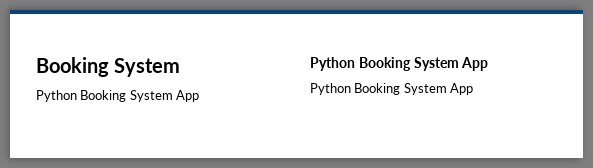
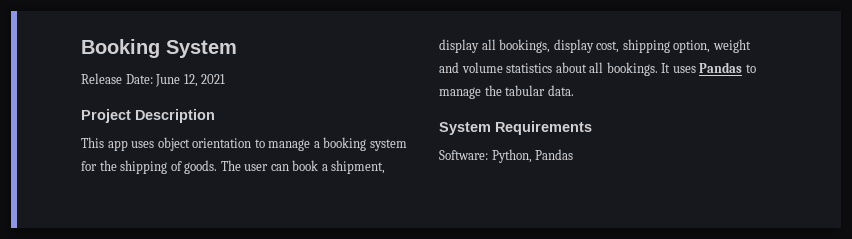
[36,90,200,102] [310,57,489,71] [310,83,474,95] Python Booking System App // Python Booking System App // Python Booking System App -> [81,73,226,87] [81,109,215,123] [81,137,407,151] [81,160,386,174] [439,39,751,53] [439,62,756,76] [439,85,574,99] [439,121,592,135] [439,149,574,163] Release Date: June 12, 2021 // Project Description // This app uses object orientation to manage a booking system for the shipping of goods. The user can book a shipment, display all bookings, display cost, shipping option, weight and volume statistics about all bookings. It uses Pandas to manage the tabular data. // System Requirements // Software: Python, Pandas

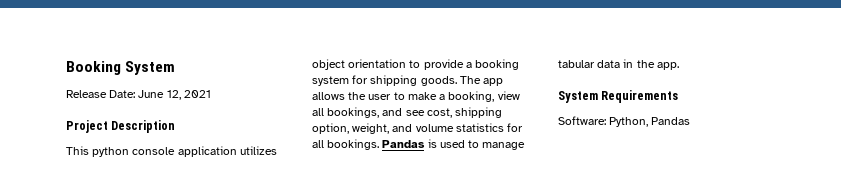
[107,140,155,151] app uses -> [92,146,277,157] python console application utilizes
[268,139,311,151] manage -> [423,59,464,70] provide
[99,160,386,174] [439,39,594,53] the shipping of goods. The user can book a shipment, display all bookings, display -> [370,75,504,86] [312,91,520,102] [312,107,425,118] shipping goods. The app allows the user to make a booking, view all bookings, and see
[712,39,751,53] weight -> [352,123,390,134] weight,
[555,62,587,73] about -> [507,123,524,132] for
[661,62,756,73] [439,85,574,99] It uses Pandas to manage the tabular data. -> [382,139,526,150] [558,59,679,70] Pandas is used to manage tabular data in the app.

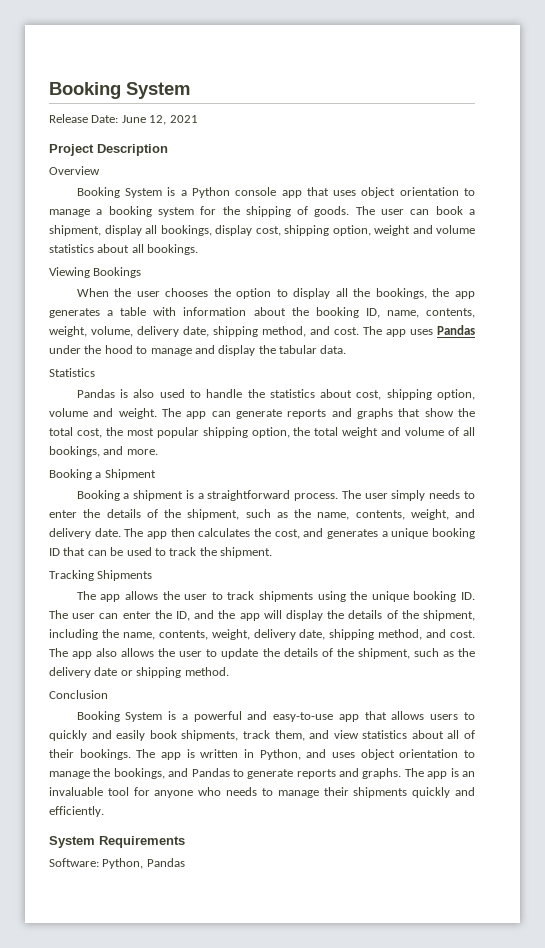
[66,146,277,157] [312,59,464,70] This python console application utilizes object orientation to provide -> [49,166,100,175] [76,187,475,198] [49,209,90,217] Overview // Booking System is a Python console app that uses object orientation to manage
[370,75,457,86] shipping goods. -> [222,206,476,217] [49,225,475,236] [49,244,199,255] [49,267,142,278] [76,288,475,299] [49,307,476,318] [49,325,475,337] [49,345,347,356] [49,368,95,377] [76,389,475,400] [49,408,475,419] [49,427,475,438] [49,446,158,457] [49,469,156,480] [76,490,475,501] [49,509,475,520] [49,528,476,539] [49,547,272,558] [49,570,153,581] the shipping of goods. The user can book a shipment, display all bookings, display cost, shipping option, weight and volume statistics about all bookings. // Viewing Bookings // When the user chooses the option to display all the bookings, the app generates a table with information about the booking ID, name, contents, weight, volume, delivery date, shipping method, and cost. The app uses Pandas under the hood to manage and display the tabular data. // Statistics // Pandas is also used to handle the statistics about cost, shipping option, volume and weight. The app can generate reports and graphs that show the total cost, the most popular shipping option, the total weight and volume of all bookings, and more. // Booking a Shipment // Booking a shipment is a straightforward process. The user simply needs to enter the details of the shipment, such as the name, contents, weight, and delivery date. The app then calculates the cost, and generates a unique booking ID that can be used to track the shipment. // Tracking Shipments //
[407,91,520,102] [312,107,503,118] [312,123,524,134] [312,139,526,150] [558,59,679,70] make a booking, view all bookings, and see cost, shipping option, weight, and volume statistics for all bookings. Pandas is used to manage tabular data in the app. -> [227,591,476,602] [49,610,475,621] [49,629,475,640] [49,648,475,659] [49,667,229,678] [49,690,108,699] [76,711,475,722] [49,730,475,741] [49,749,476,760] [49,768,475,779] [49,787,475,798] [49,806,104,817] track shipments using the unique booking ID. The user can enter the ID, and the app will display the details of the shipment, including the name, contents, weight, delivery date, shipping method, and cost. The app also allows the user to update the details of the shipment, such as the delivery date or shipping method. // Conclusion // Booking System is a powerful and easy-to-use app that allows users to quickly and easily book shipments, track them, and view statistics about all of their bookings. The app is written in Python, and uses object orientation to manage the bookings, and Pandas to generate reports and graphs. The app is an invaluable tool for anyone who needs to manage their shipments quickly and efficiently.

